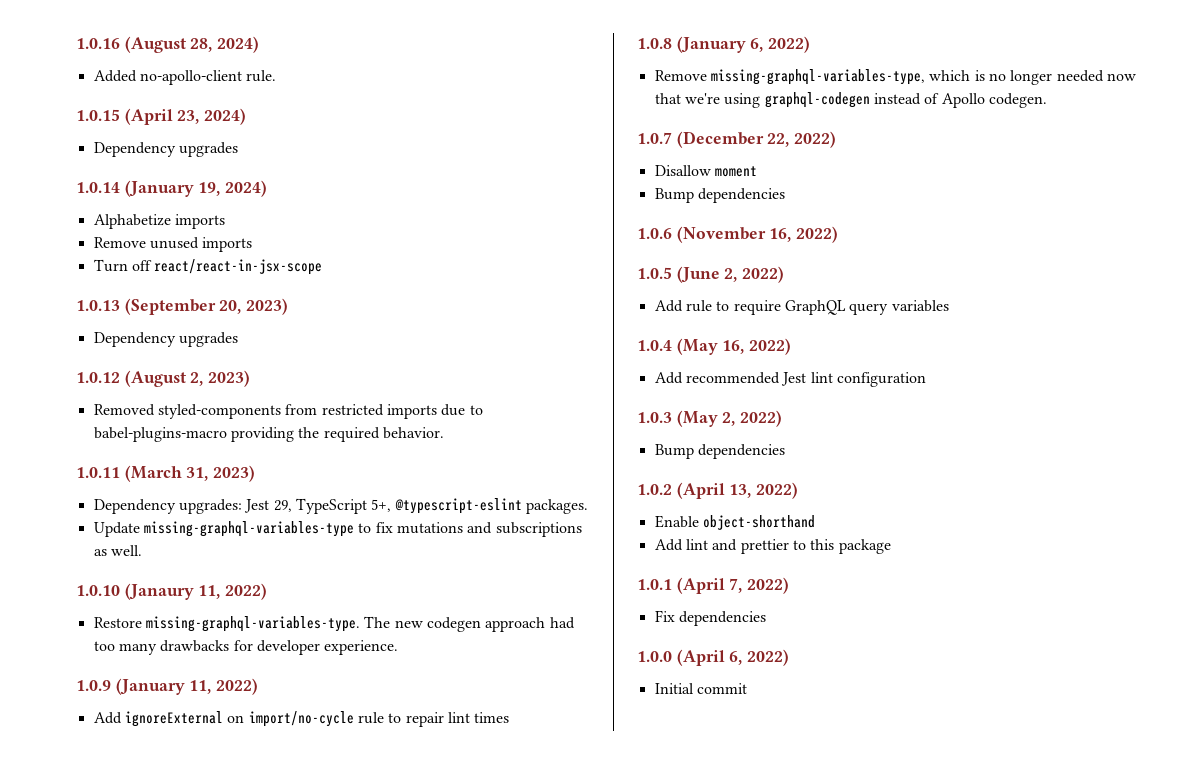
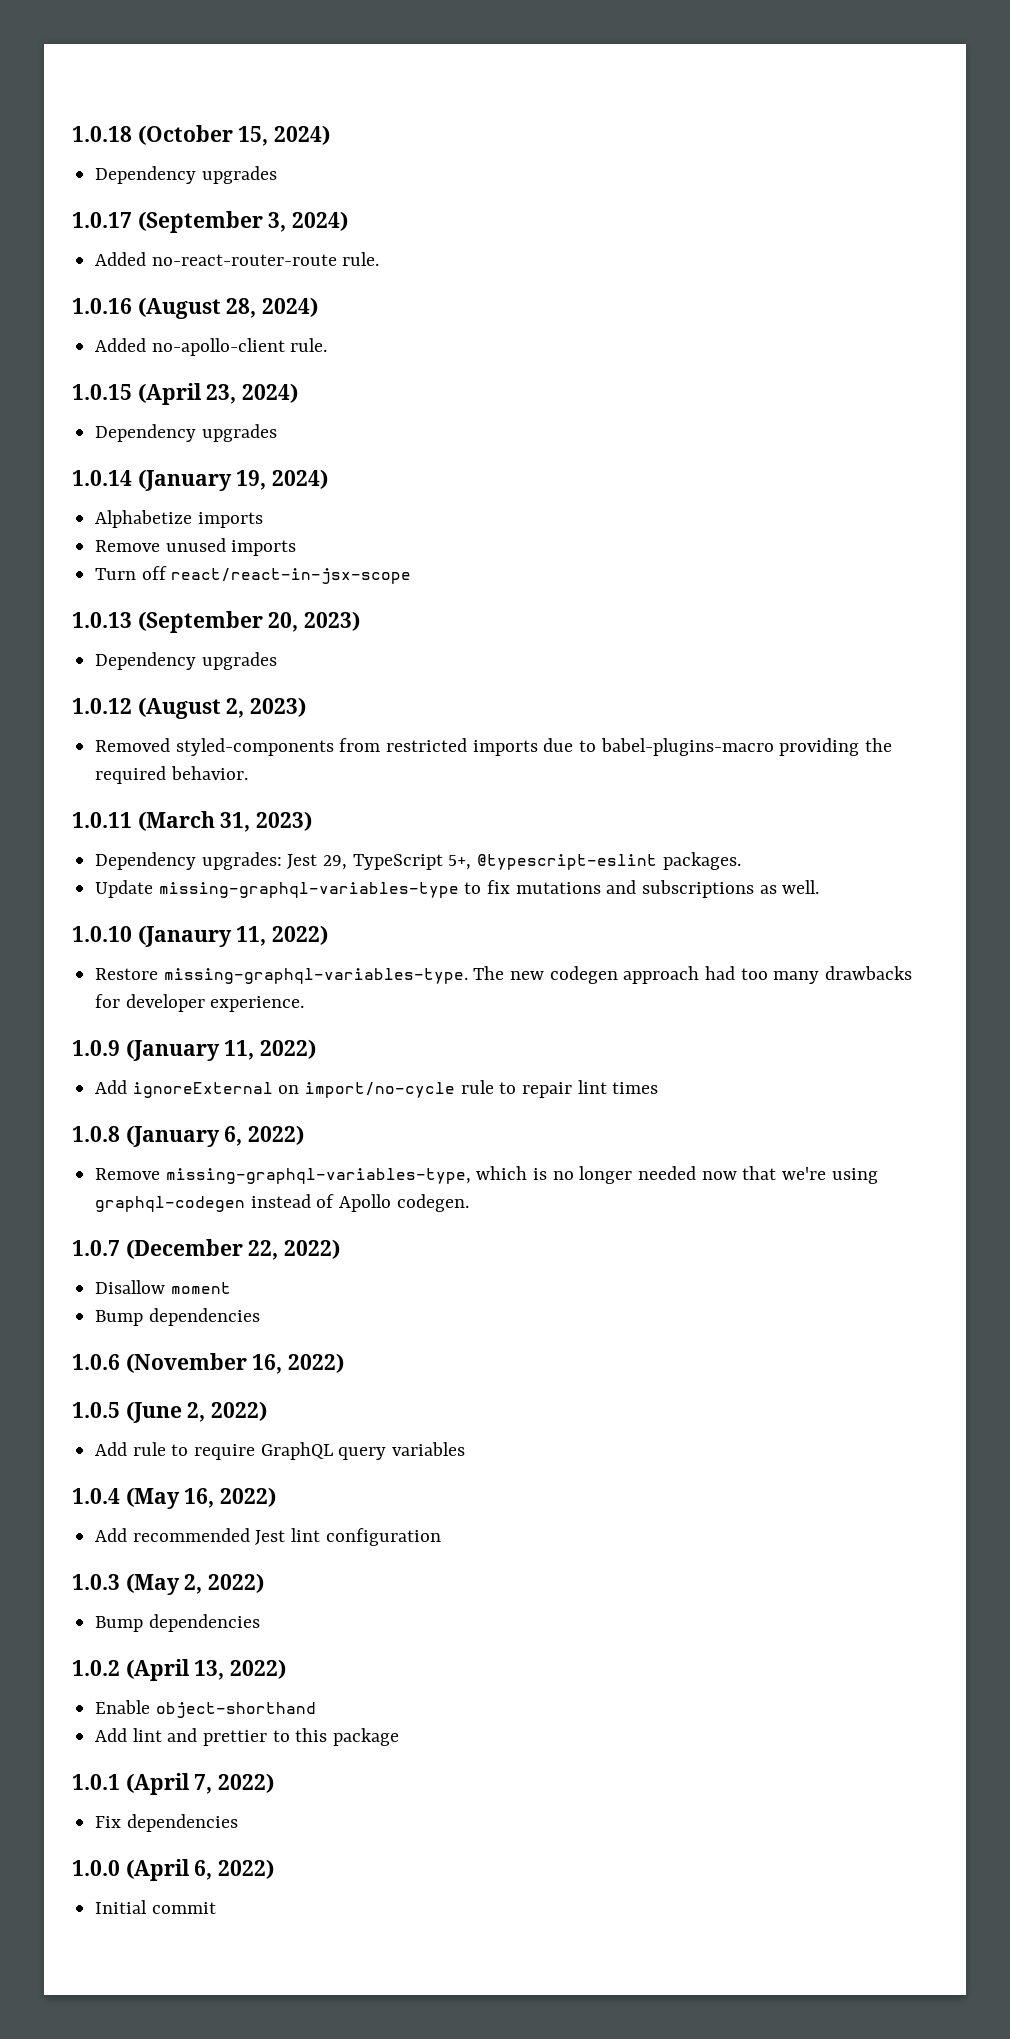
(76, 43) none -> [72,125,331,146] [95,166,277,184] [72,211,349,233] [95,252,380,266] 1.0.18 (October 15, 2024) // Dependency upgrades // 1.0.17 (September 3, 2024) // Added no-react-router-route rule. //

